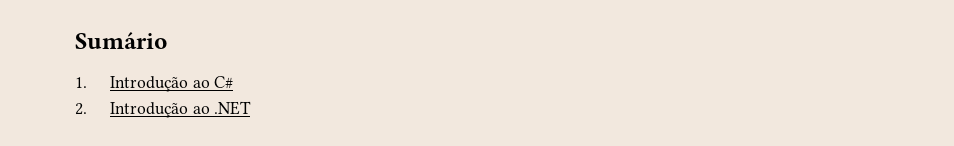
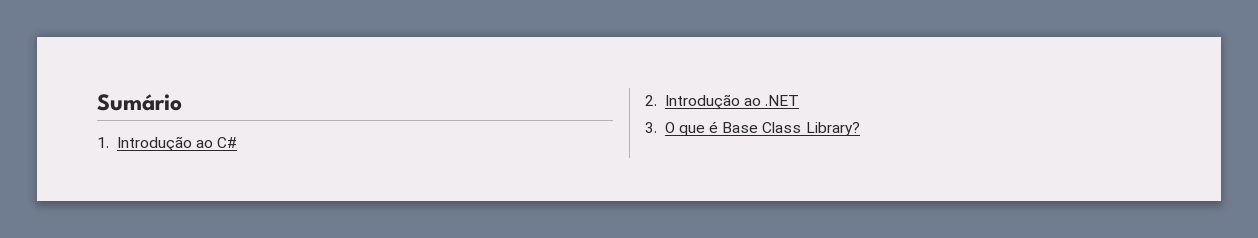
(252, 108) none -> [645,121,860,136] // 3. O que é Base Class Library?

